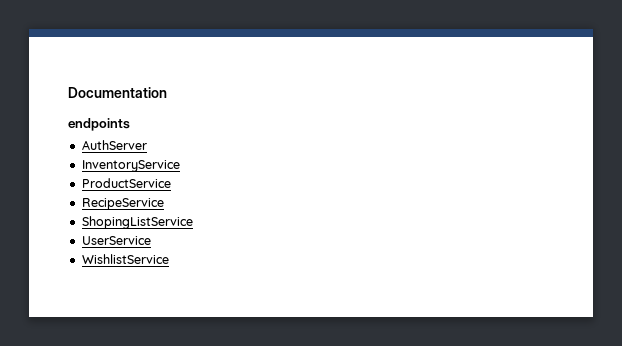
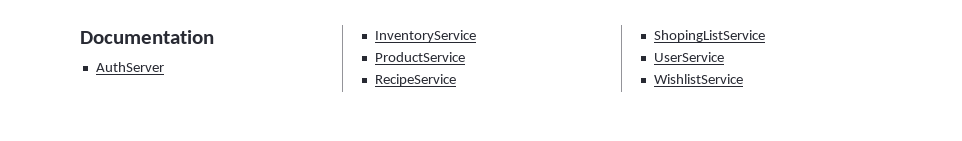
[68,118,130,131] // endpoints -> (214, 37) none

